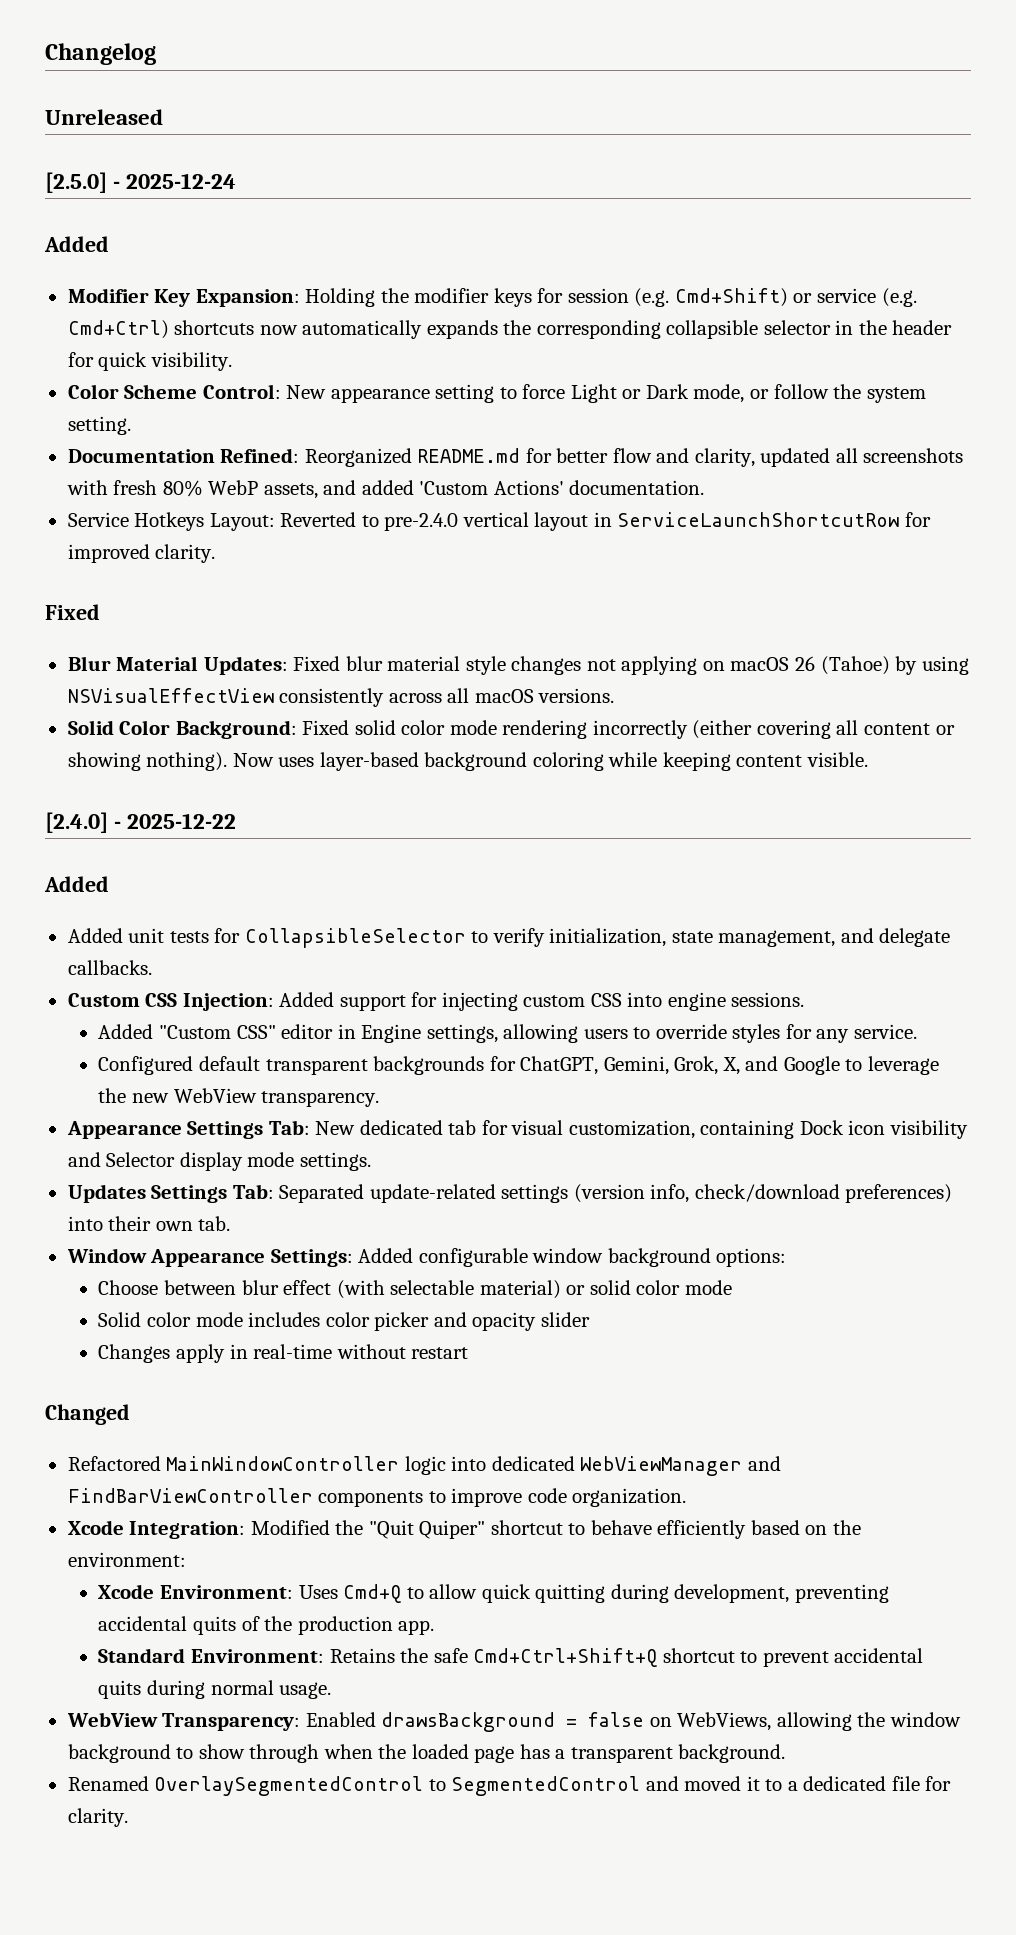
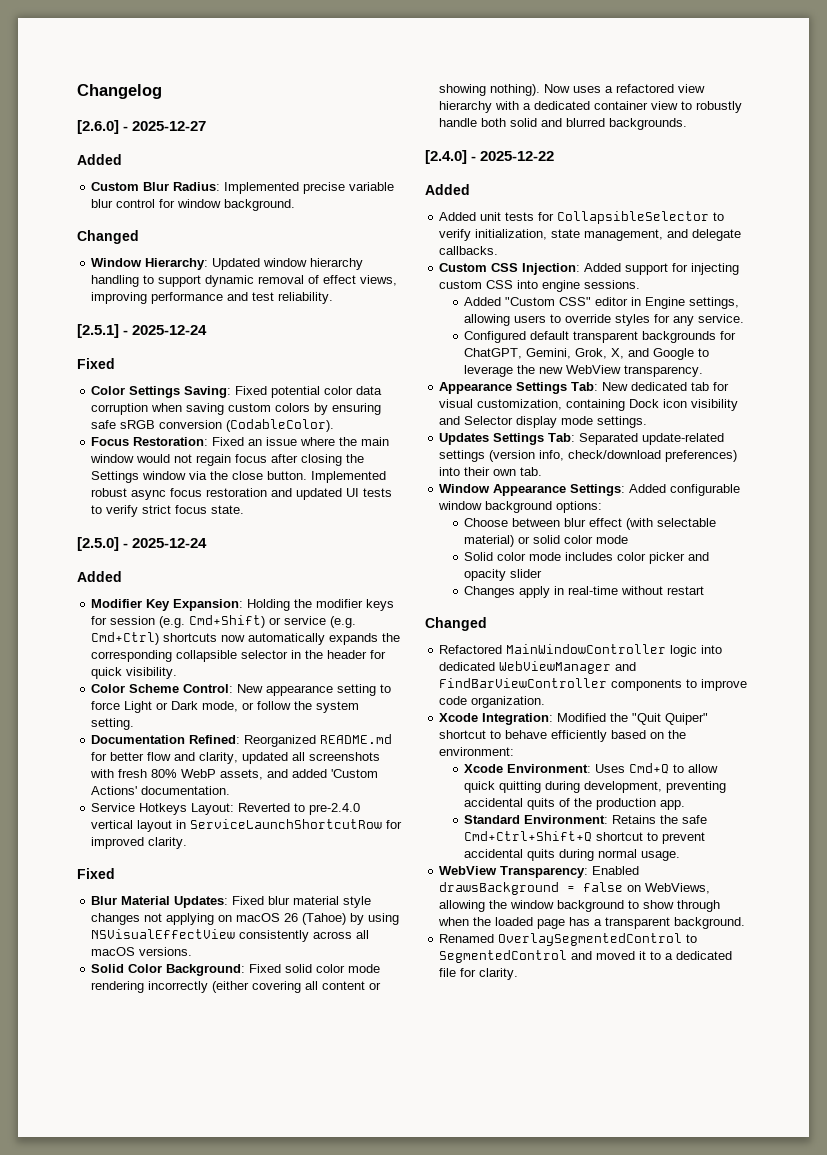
[45,109,163,125] Unreleased -> [77,120,207,134] [77,154,122,165] [91,182,395,194] [91,199,296,211] [77,230,139,244] [91,258,364,270] [91,275,398,287] [91,292,334,304] [77,324,208,338] [77,358,115,369] [91,386,383,398] [91,403,382,415] [91,419,335,432] [91,437,390,446] [90,454,365,466] [91,471,387,483] [91,488,393,500] [91,505,245,517] [2.6.0] - 2025-12-27 // Added // Custom Blur Radius: Implemented precise variable blur control for window background. // Changed // Window Hierarchy: Updated window hierarchy handling to support dynamic removal of effect views, improving performance and test reliability. // [2.5.1] - 2025-12-24 // Fixed // Color Settings Saving: Fixed potential color data corruption when saving custom colors by ensuring safe sRGB conversion (CodableColor). // Focus Restoration: Fixed an issue where the main window would not regain focus after closing the Settings window via the close button. Implemented robust async focus restoration and updated UI tests to verify strict focus state.
[319,752,868,771] layer-based background coloring while keeping content visible. -> [605,84,706,93] [439,101,743,113] [439,118,688,130] a refactored view hierarchy with a dedicated container view to robustly handle both solid and blurred backgrounds.

